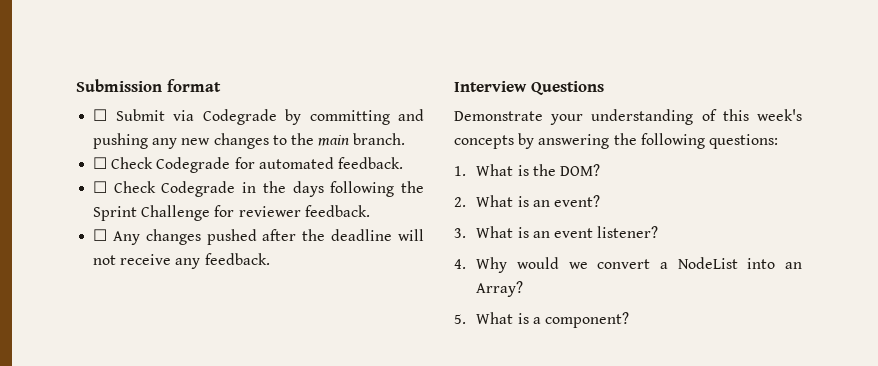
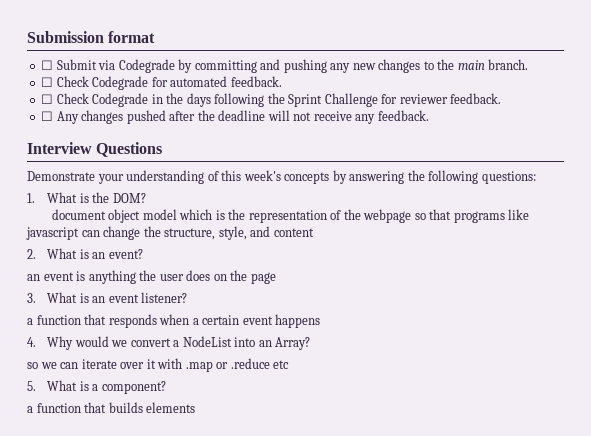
(600, 170) none -> [51,209,530,223] [26,226,314,240] // document object model which is the representation of the webpage so that programs like javascript can change the structure, style, and content
(600, 201) none -> [27,270,276,284] // an event is anything the user does on the page
(659, 232) none -> [27,314,321,328] // a function that responds when a certain event happens
(524, 289) none -> [27,358,290,372] // so we can iterate over it with .map or .reduce etc
(629, 320) none -> [27,402,196,413] // a function that builds elements

